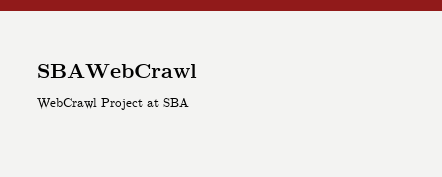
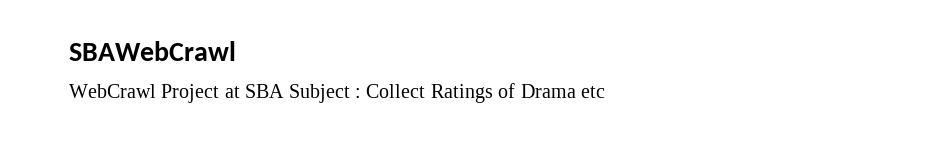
(189, 103) none -> [288,83,605,103] Subject : Collect Ratings of Drama etc

